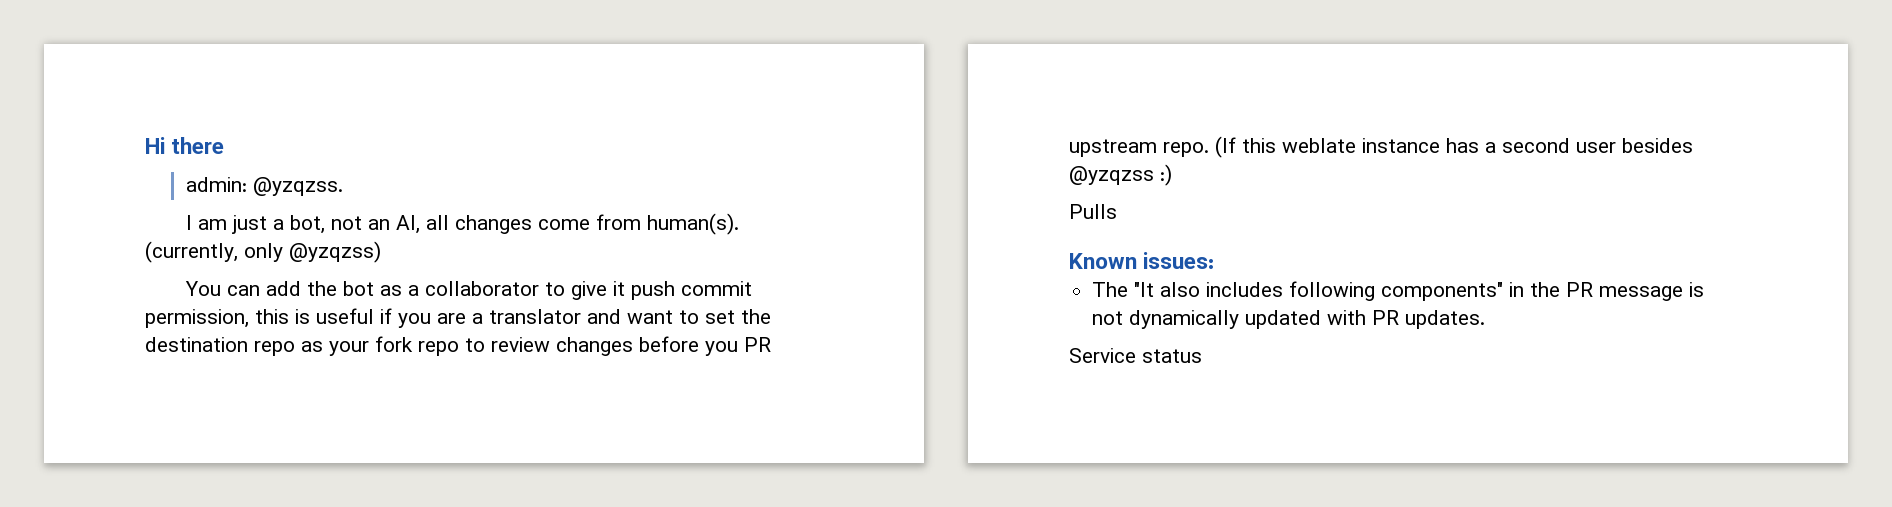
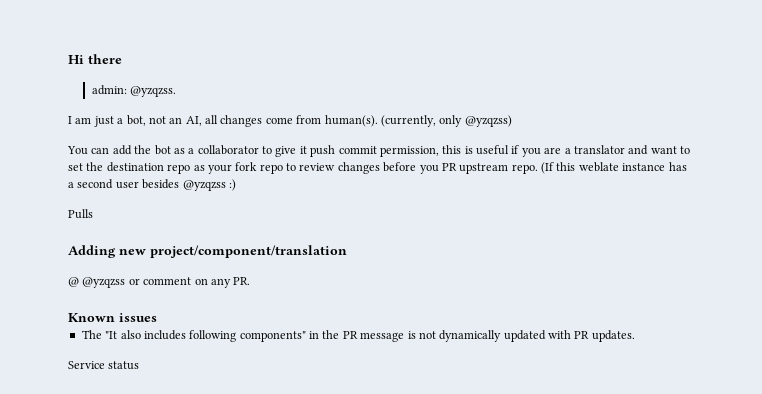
(1117, 211) none -> [68,245,347,258] [68,277,251,288] // Adding new project/component/translation // @ @yzqzss or comment on any PR.
[1143,252,1215,269] issues: -> [119,313,157,322] issues

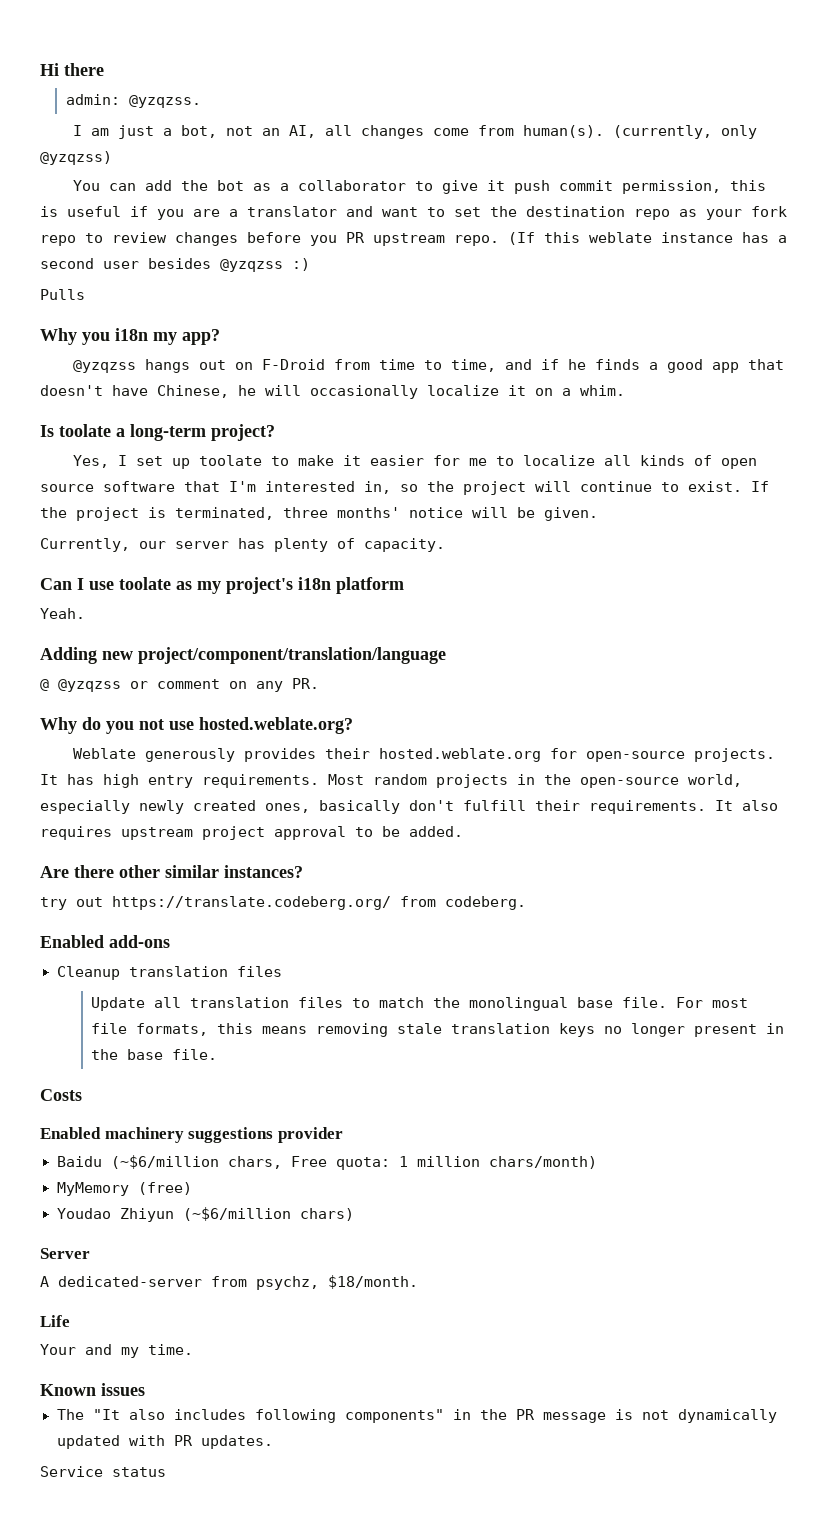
(93, 214) none -> [40,328,220,345] [73,359,785,373] [40,385,625,399] [40,424,275,441] [73,455,758,469] [40,481,769,495] [40,507,598,521] [40,538,445,552] [40,577,404,594] [40,608,85,619] // Why you i18n my app? // @yzqzss hangs out on F-Droid from time to time, and if he finds a good app that doesn't have Chinese, he will occasionally localize it on a whim. // Is toolate a long-term project? // Yes, I set up toolate to make it easier for me to localize all kinds of open source software that I'm interested in, so the project will continue to exist. If the project is terminated, three months' notice will be given. // Currently, our server has plenty of capacity. // Can I use toolate as my project's i18n platform // Yeah.
[150,245,347,258] project/component/translation -> [138,647,446,664] project/component/translation/language
(251, 281) none -> [40,717,353,734] [73,748,776,762] [40,774,742,788] [40,800,778,814] [40,826,463,840] [40,865,303,878] [40,896,526,910] [40,935,170,948] [56,966,282,980] [91,997,749,1011] [91,1023,785,1037] [91,1049,218,1060] [40,1089,82,1101] [40,1127,343,1143] [56,1155,597,1170] [56,1182,192,1196] [56,1207,354,1222] [40,1248,90,1259] [40,1275,418,1290] [40,1315,70,1327] [40,1344,193,1358] // Why do you not use hosted.weblate.org? // Weblate generously provides their hosted.weblate.org for open-source projects. It has high entry requirements. Most random projects in the open-source world, especially newly created ones, basically don't fulfill their requirements. It also requires upstream project approval to be added. // Are there other similar instances? // try out https://translate.codeberg.org/ from codeberg. // Enabled add-ons // Cleanup translation files // Update all translation files to match the monolingual base file. For most file formats, this means removing stale translation keys no longer present in the base file. // Costs // Enabled machinery suggestions provider // Baidu (~$6/million chars, Free quota: 1 million chars/month) // MyMemory (free) // Youdao Zhiyun (~$6/million chars) // Server // A dedicated-server from psychz, $18/month. // Life // Your and my time.

